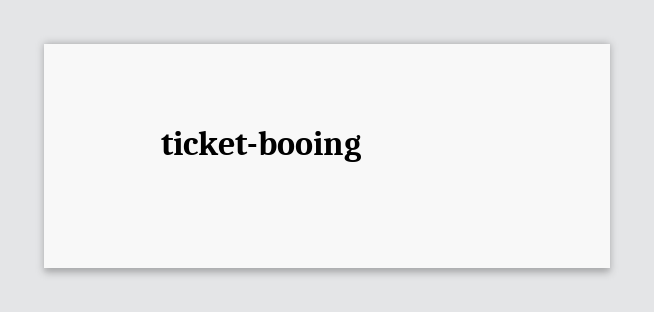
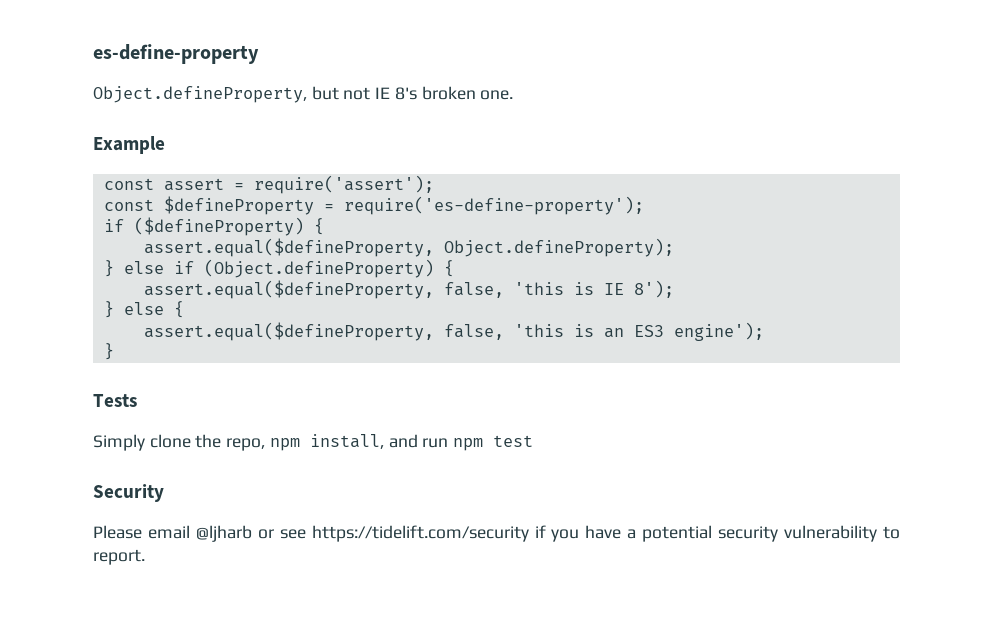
[161,130,361,162] ticket-booing -> [93,44,259,64] [93,86,514,103] [93,136,165,154] [103,175,434,194] [103,196,644,215] [103,217,324,236] [143,238,674,257] [103,259,454,278] [143,280,674,299] [103,301,184,318] [143,322,764,341] [103,343,114,360] [93,394,137,407] [93,434,534,451] [93,484,164,502] [93,525,900,542] [93,549,145,565] es-define-property // Object.defineProperty, but not IE 8's broken one. // Example // const assert = require('assert'); // const $defineProperty = require('es-define-property'); // if ($defineProperty) { // assert.equal($defineProperty, Object.defineProperty); // } else if (Object.defineProperty) { // assert.equal($defineProperty, false, 'this is IE 8'); // } else { // assert.equal($defineProperty, false, 'this is an ES3 engine'); // } // Tests // Simply clone the repo, npm install, and run npm test // Security // Please email @ljharb or see https://tidelift.com/security if you have a potential security vulnerability to report.

